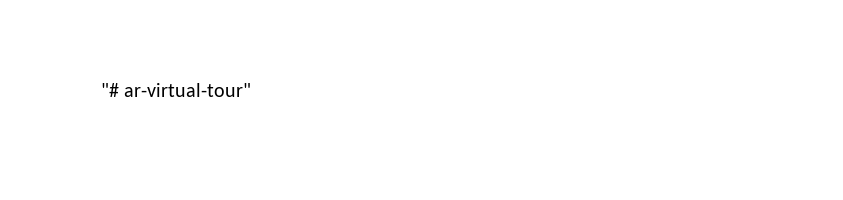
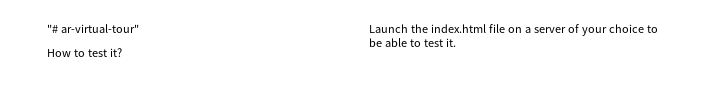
(252, 90) none -> [47,48,122,57] [369,24,658,36] [369,38,456,47] // How to test it? // Launch the index.html file on a server of your choice to be able to test it.

